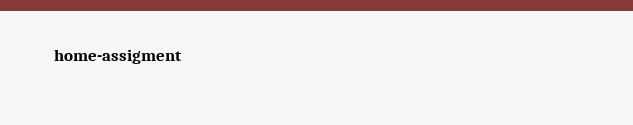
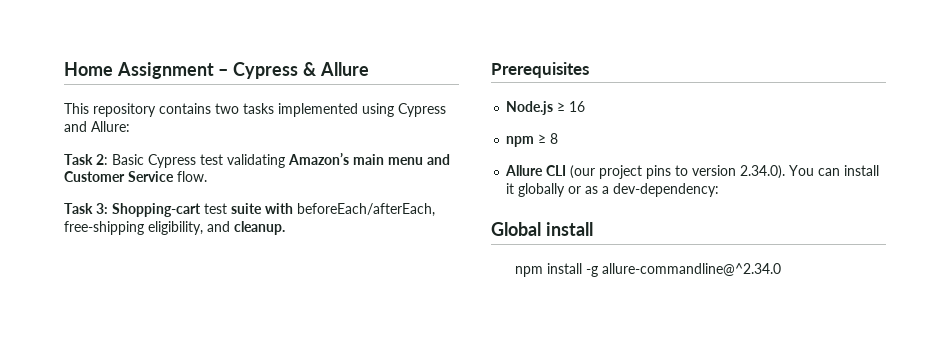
[54,49,182,64] home-assigment -> [64,62,369,79] [64,103,446,117] [64,121,130,132] [64,152,450,168] [64,171,207,182] [64,203,435,217] [64,221,285,235] [491,62,589,78] [506,101,586,115] [506,133,559,147] [505,165,880,179] [506,183,720,197] [491,222,593,236] [515,263,782,277] Home Assignment – Cypress & Allure // This repository contains two tasks implemented using Cypress and Allure: // Task 2: Basic Cypress test validating Amazon’s main menu and Customer Service flow. // Task 3: Shopping-cart test suite with beforeEach/afterEach, free-shipping eligibility, and cleanup. // Prerequisites // Node.js ≥ 16 // npm ≥ 8 // Allure CLI (our project pins to version 2.34.0). You can install it globally or as a dev-dependency: // Global install // npm install -g allure-commandline@^2.34.0

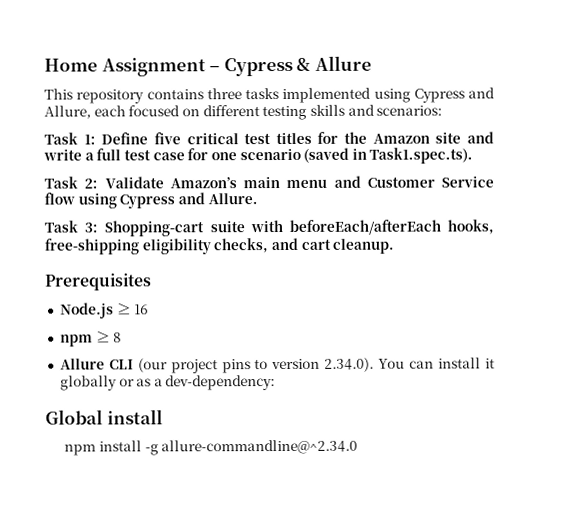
[215,103,239,114] two -> [206,88,242,100] three
[91,121,130,132] [64,154,285,168] Allure: // Task 2: Basic Cypress test validating -> [44,104,443,121] [44,131,494,145] [43,147,474,164] [44,176,164,189] Allure, each focused on different testing skills and scenarios: // Task 1: Define five critical test titles for the Amazon site and write a full test case for one scenario (saved in Task1.spec.ts). // Task 2: Validate
[177,171,207,182] flow. -> [44,192,258,209] flow using Cypress and Allure.
[204,203,227,214] test -> (205, 228) none
[297,203,435,217] [64,221,230,235] beforeEach/afterEach, free-shipping eligibility, and -> [288,219,494,235] [44,237,331,255] beforeEach/afterEach hooks, free-shipping eligibility checks, and cart

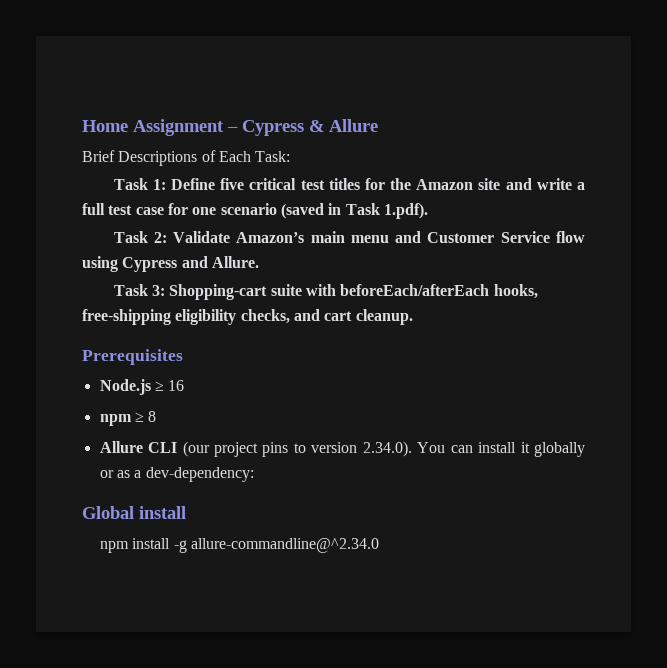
[44,87,495,104] [44,104,443,121] This repository contains three tasks implemented using Cypress and Allure, each focused on different testing skills and scenarios: -> [82,150,291,166] Brief Descriptions of Each Task:
[369,147,474,164] Task1.spec.ts). -> [345,203,428,219] Task 1.pdf).

